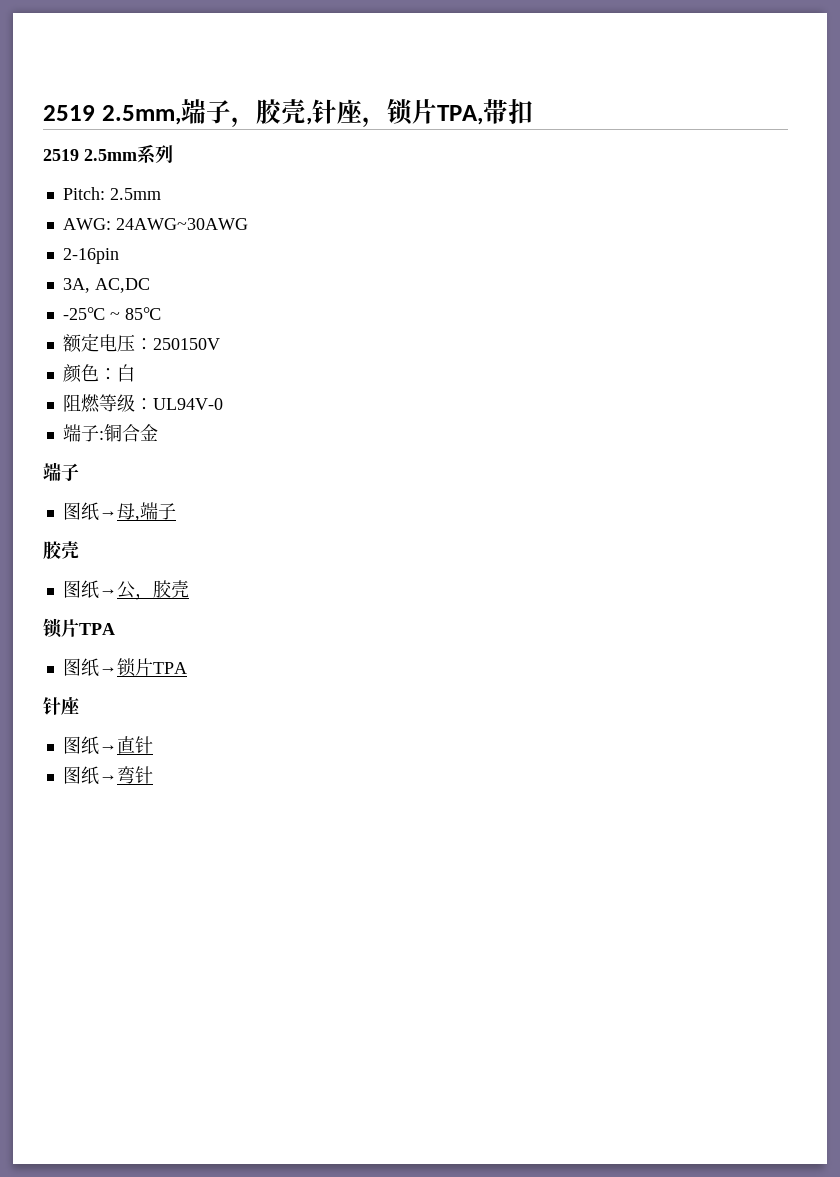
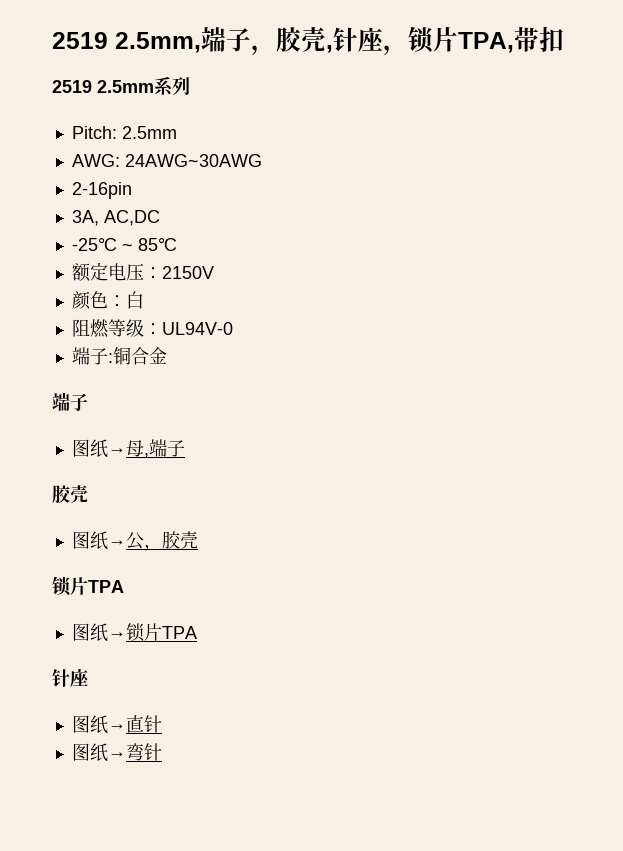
[152,338,220,350] 250150V -> [161,266,214,279] 2150V

